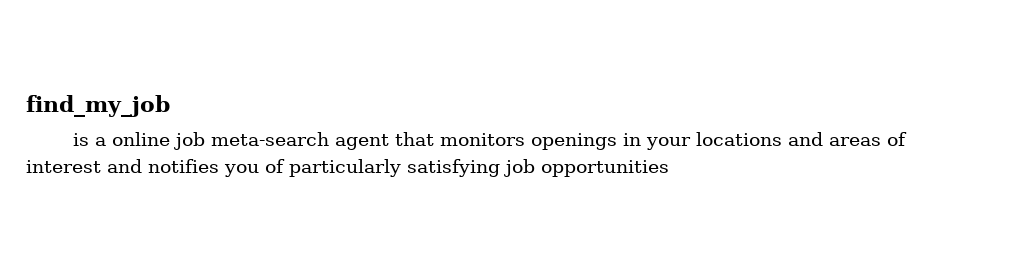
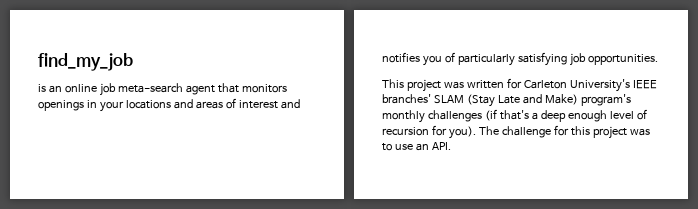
[94,137,106,146] a -> [48,85,62,93] an
[541,160,669,177] opportunities -> [587,54,658,65] [382,78,657,92] [382,94,631,107] [382,109,647,123] [382,125,650,139] [382,142,451,151] opportunities. // This project was written for Carleton University's IEEE branches' SLAM (Stay Late and Make) program's monthly challenges (if that's a deep enough level of recursion for you). The challenge for this project was to use an API.

